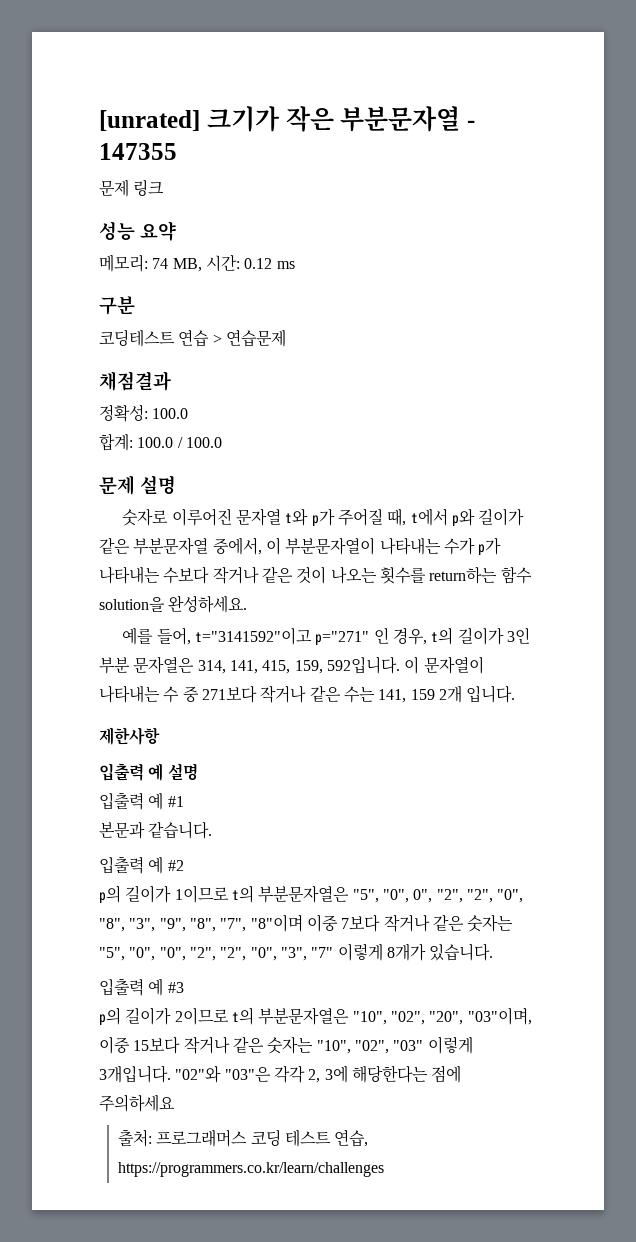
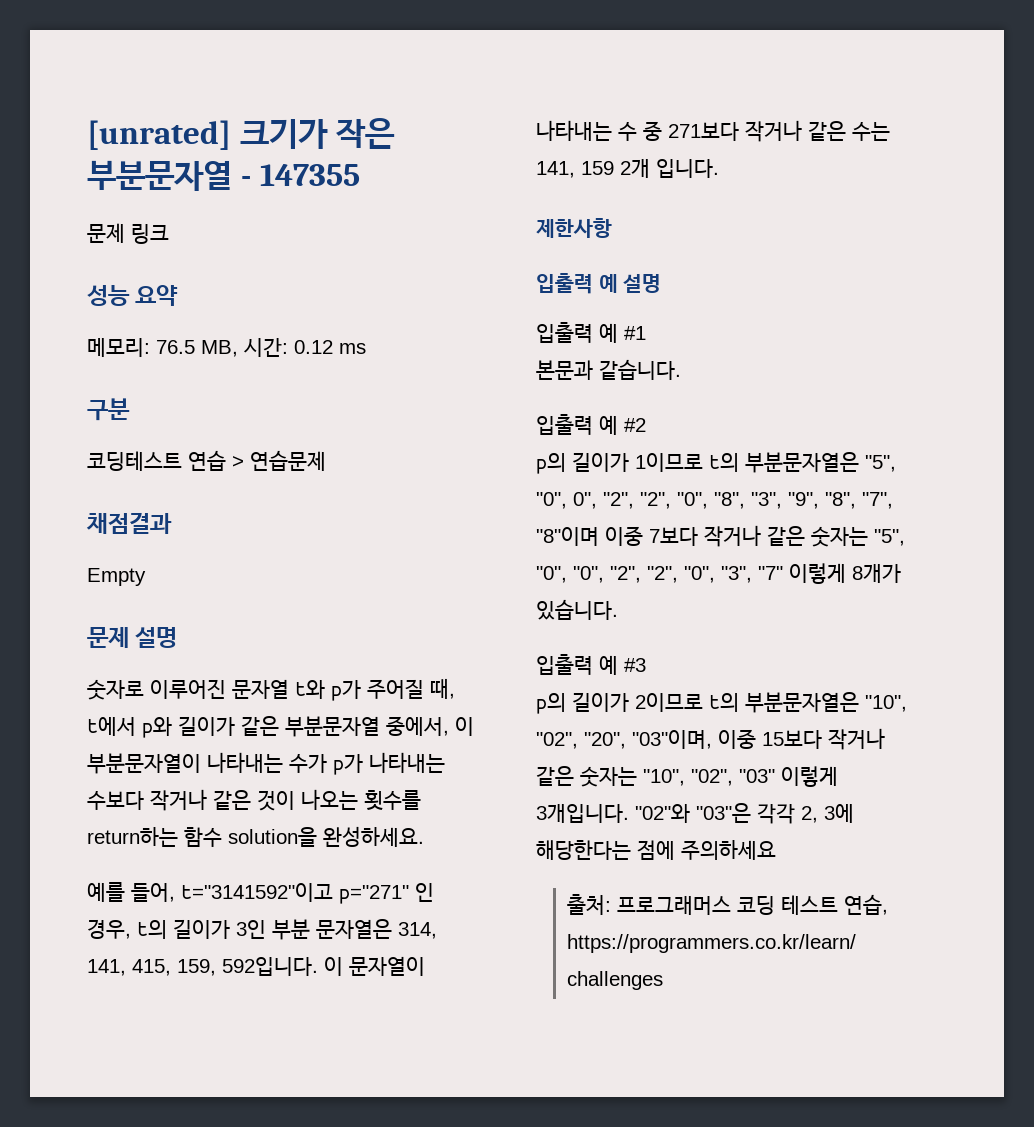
[152,258,169,269] 74 -> [156,340,195,354] 76.5
[99,404,189,422] [99,433,222,451] 정확성: 100.0 // 합계: 100.0 / 100.0 -> [87,568,146,586] Empty

